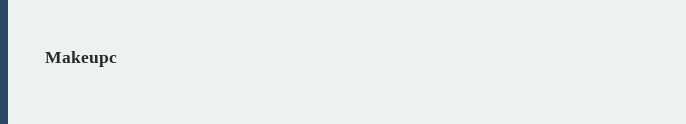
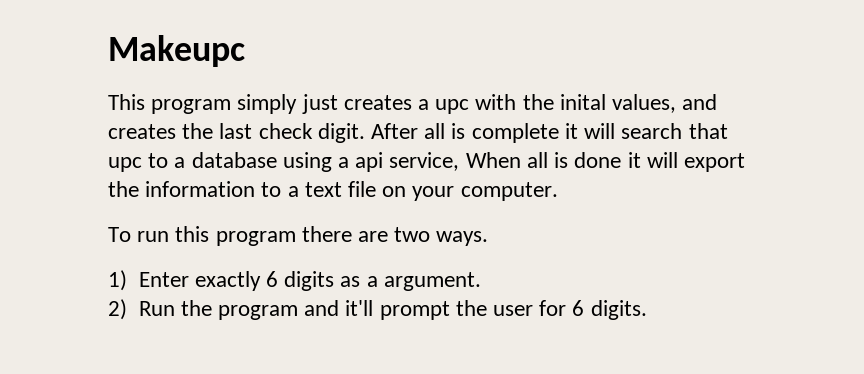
(117, 59) none -> [108,94,718,114] [108,123,728,143] [108,152,745,172] [108,181,558,201] [108,226,489,246] [108,270,481,291] [108,299,647,320] // This program simply just creates a upc with the inital values, and creates the last check digit. After all is complete it will search that upc to a database using a api service, When all is done it will export the information to a text file on your computer. // To run this program there are two ways. // 1) Enter exactly 6 digits as a argument. // 2) Run the program and it'll prompt the user for 6 digits.

